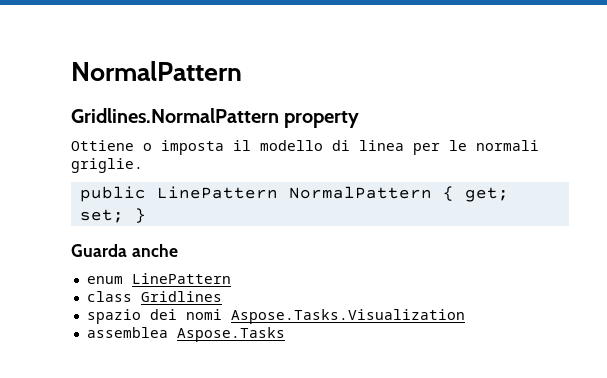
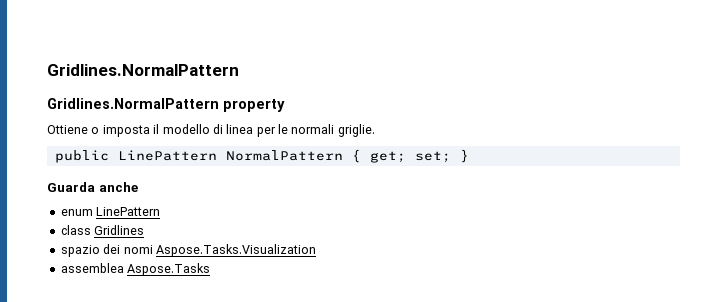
[71,61,242,81] NormalPattern -> [47,64,239,76] Gridlines.NormalPattern

